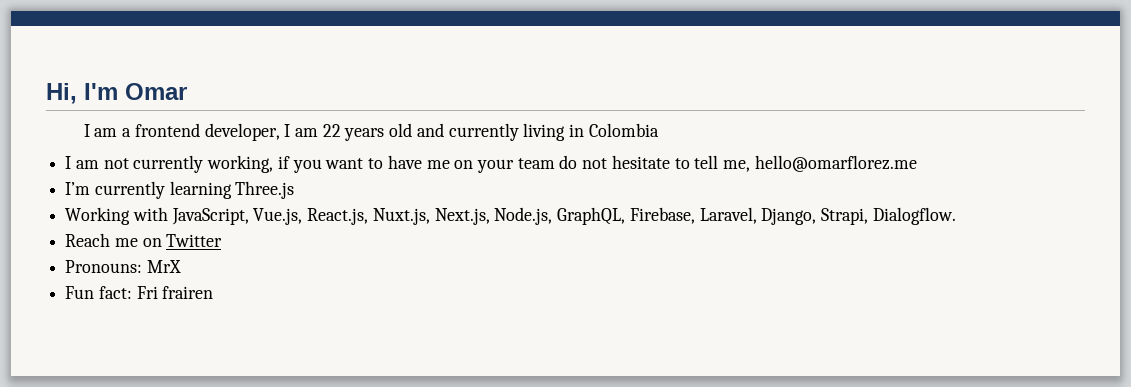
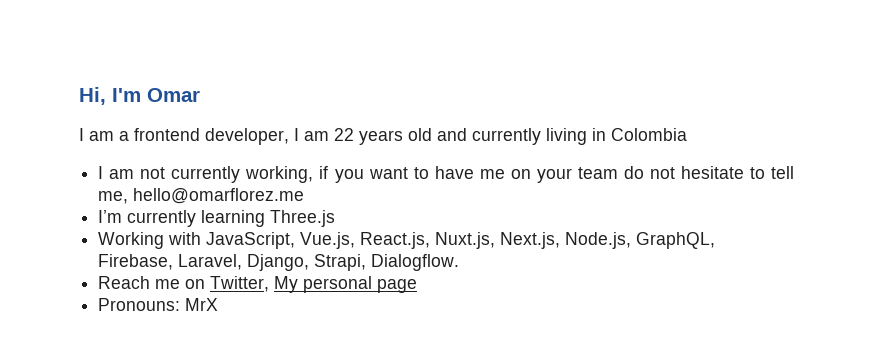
[166,234,223,247] [65,260,181,273] [65,286,214,299] Twitter // Pronouns: MrX // Fun fact: Fri frairen -> [210,276,418,293] [98,298,219,311] Twitter, My personal page // Pronouns: MrX

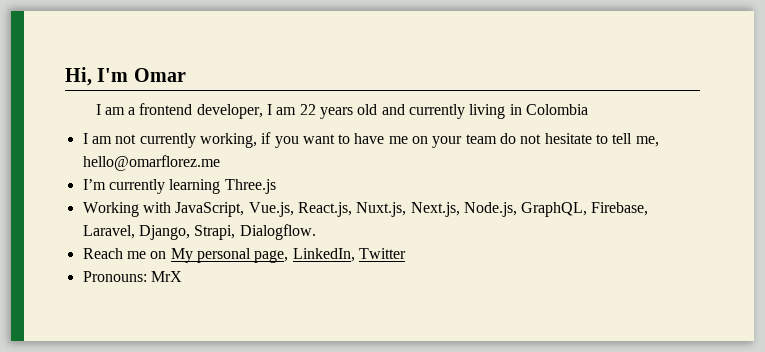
[210,276,270,292] Twitter, -> (167, 255) none
[377,279,418,293] page -> [254,248,406,263] page, LinkedIn, Twitter

